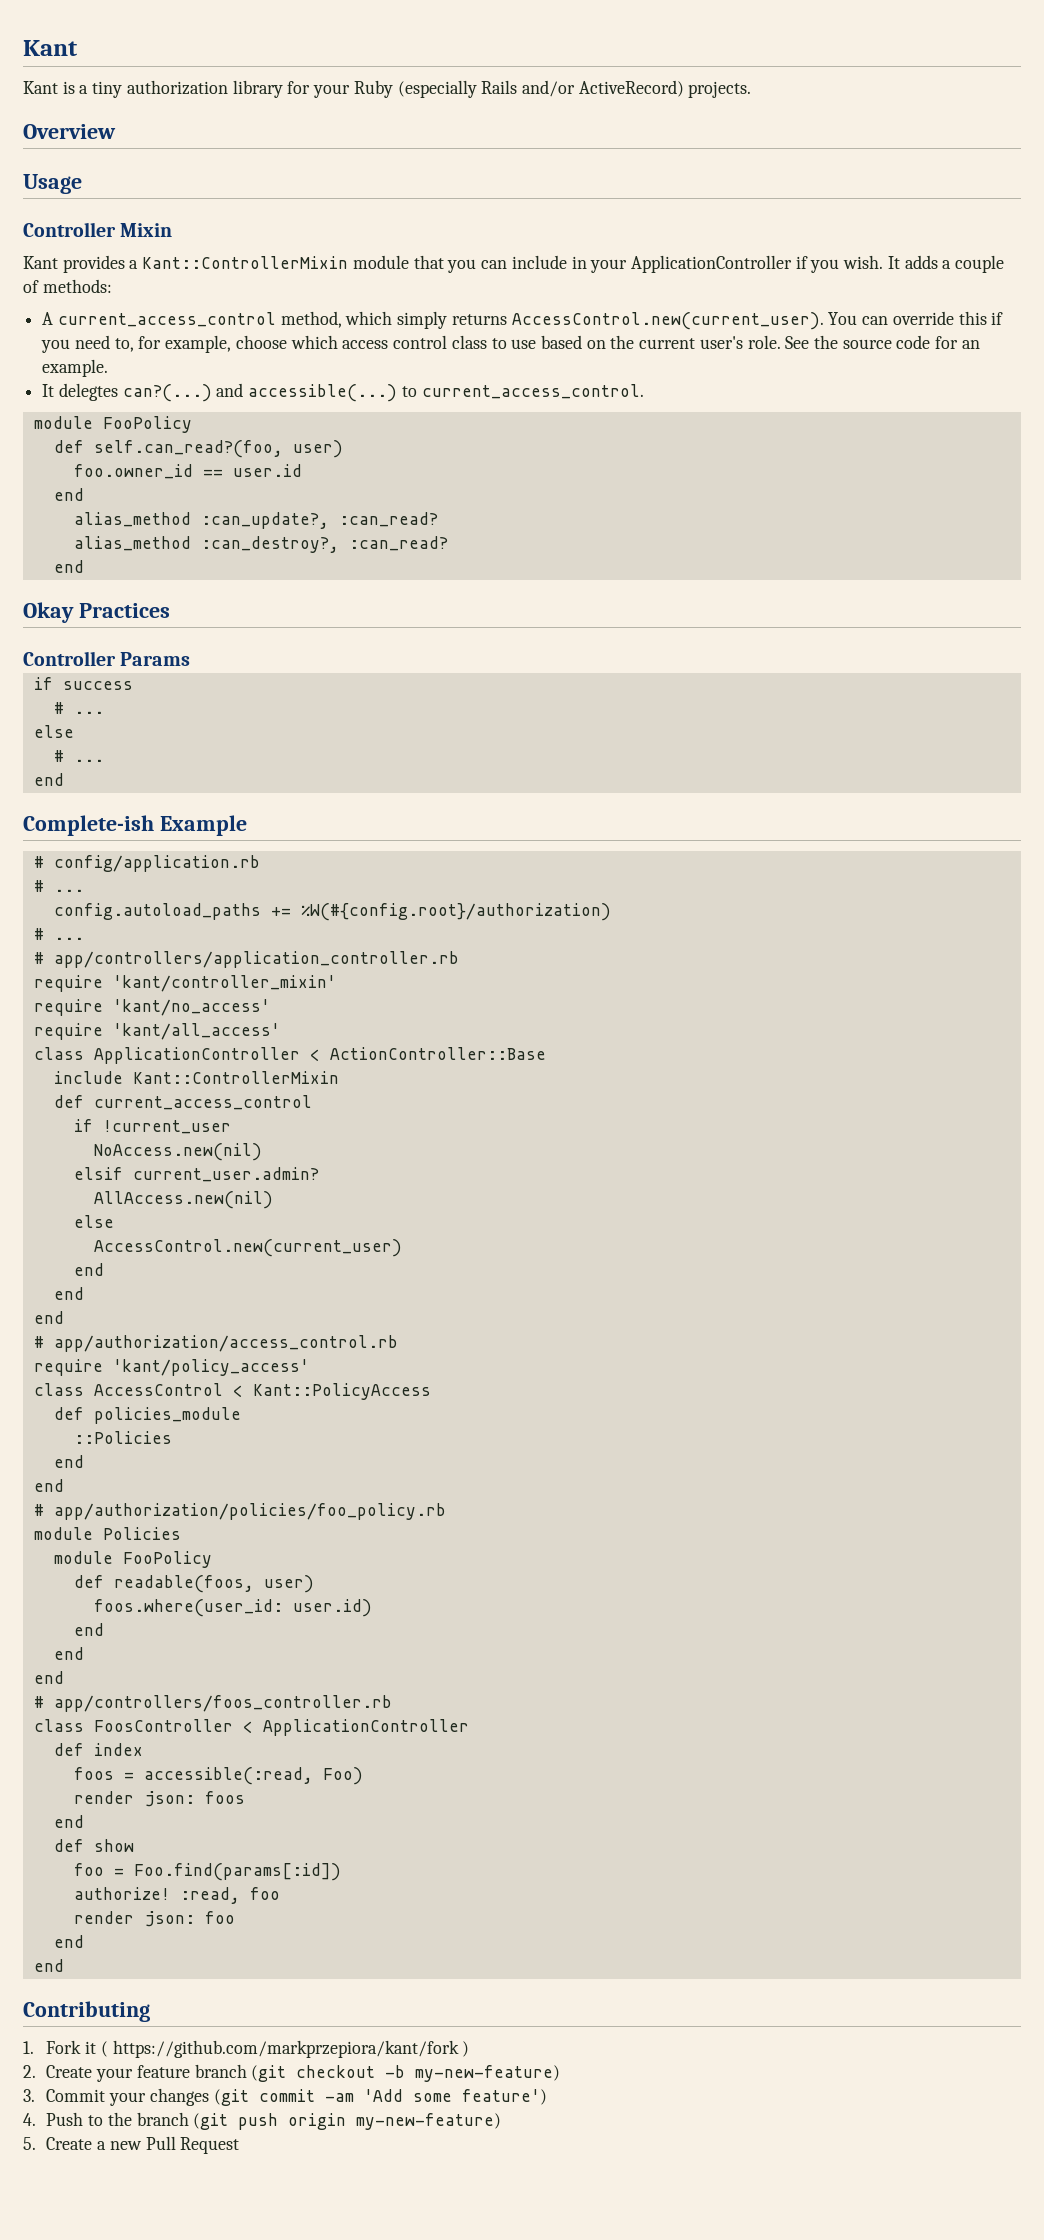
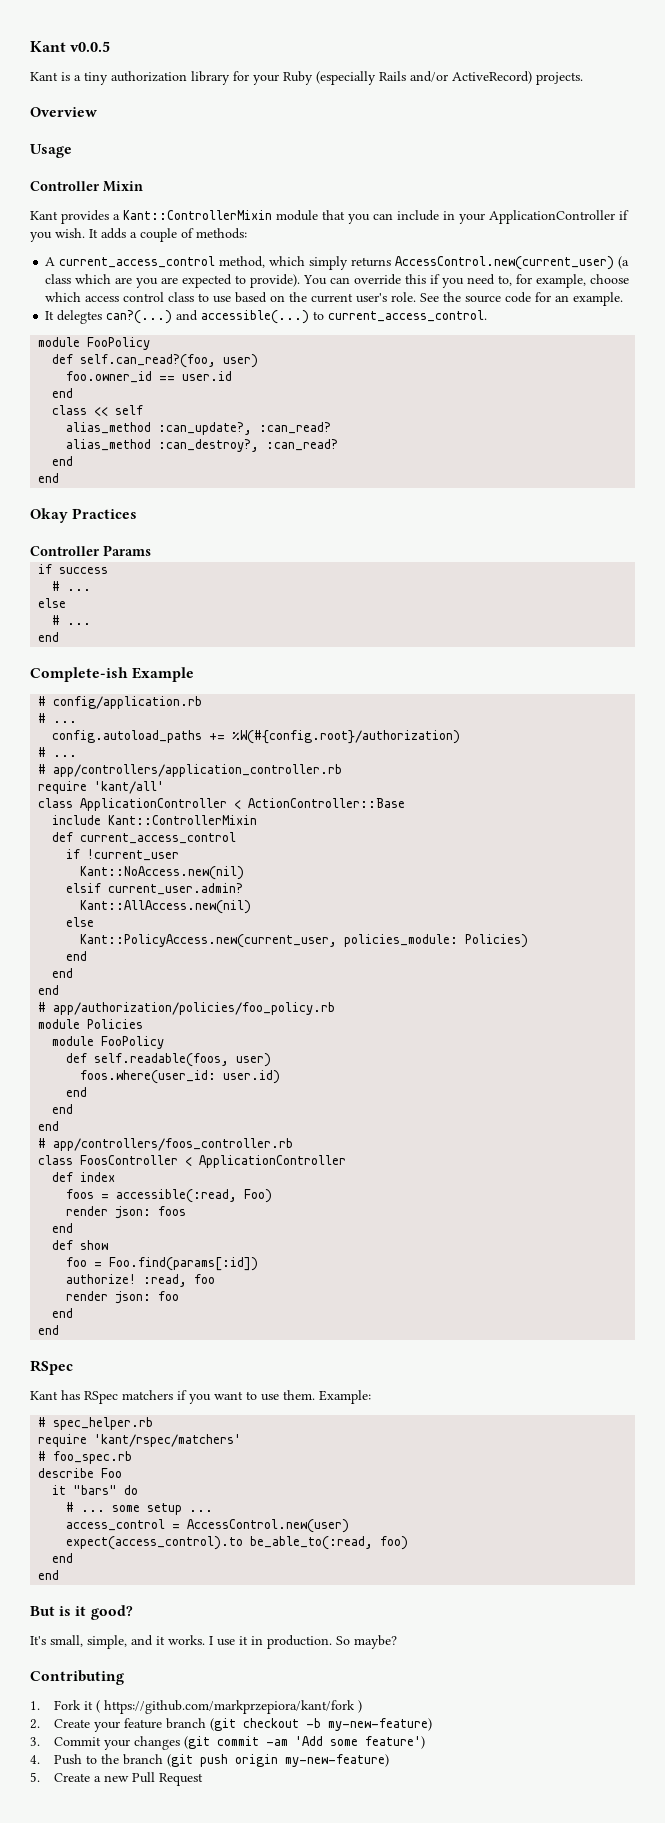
[23,40,78,56] Kant -> [30,41,111,52] Kant v0.0.5
[511,312,824,330] AccessControl.new(current_user). -> [395,256,630,270] [45,274,301,288] AccessControl.new(current_user) (a class which are you are expected to provide).
(84, 494) none -> [52,405,144,416] // class << self
(84, 566) none -> [38,473,60,483] // end
[112,975,336,992] [33,999,270,1016] [33,1023,280,1040] 'kant/controller_mixin' // require 'kant/no_access' // require 'kant/all_access' -> [94,781,165,794] 'kant/all'
[93,1143,262,1161] NoAccess.new(nil) -> [80,866,245,880] Kant::NoAccess.new(nil)
[93,1191,273,1209] [73,1215,114,1228] [93,1239,402,1257] [73,1263,104,1276] [53,1287,84,1300] [33,1311,64,1324] [33,1335,398,1352] [33,1359,309,1376] [33,1383,431,1400] [53,1407,241,1424] [73,1431,172,1444] [53,1455,84,1468] [33,1479,64,1492] AllAccess.new(nil) // else // AccessControl.new(current_user) // end // end // end // # app/authorization/access_control.rb // require 'kant/policy_access' // class AccessControl < Kant::PolicyAccess // def policies_module // ::Policies // end // end -> [80,900,252,914] [66,917,95,927] [80,934,529,948] [66,951,88,961] [52,968,74,978] [38,985,60,995] Kant::AllAccess.new(nil) // else // Kant::PolicyAccess.new(current_user, policies_module: Policies) // end // end // end
[113,1575,254,1593] readable(foos, -> [94,1053,230,1067] self.readable(foos,
(64, 1965) none -> [30,1360,73,1375] [30,1390,371,1404] [38,1417,154,1430] [38,1434,242,1447] [38,1451,133,1464] [38,1468,123,1478] [52,1485,139,1495] [66,1502,214,1515] [66,1519,350,1533] [66,1536,409,1550] [52,1553,74,1563] [38,1570,60,1580] [30,1605,133,1620] [30,1635,397,1649] // RSpec // Kant has RSpec matchers if you want to use them. Example: // # spec_helper.rb // require 'kant/rspec/matchers' // # foo_spec.rb // describe Foo // it "bars" do // # ... some setup ... // access_control = AccessControl.new(user) // expect(access_control).to be_able_to(:read, foo) // end // end // But is it good? // It's small, simple, and it works. I use it in production. So maybe?

